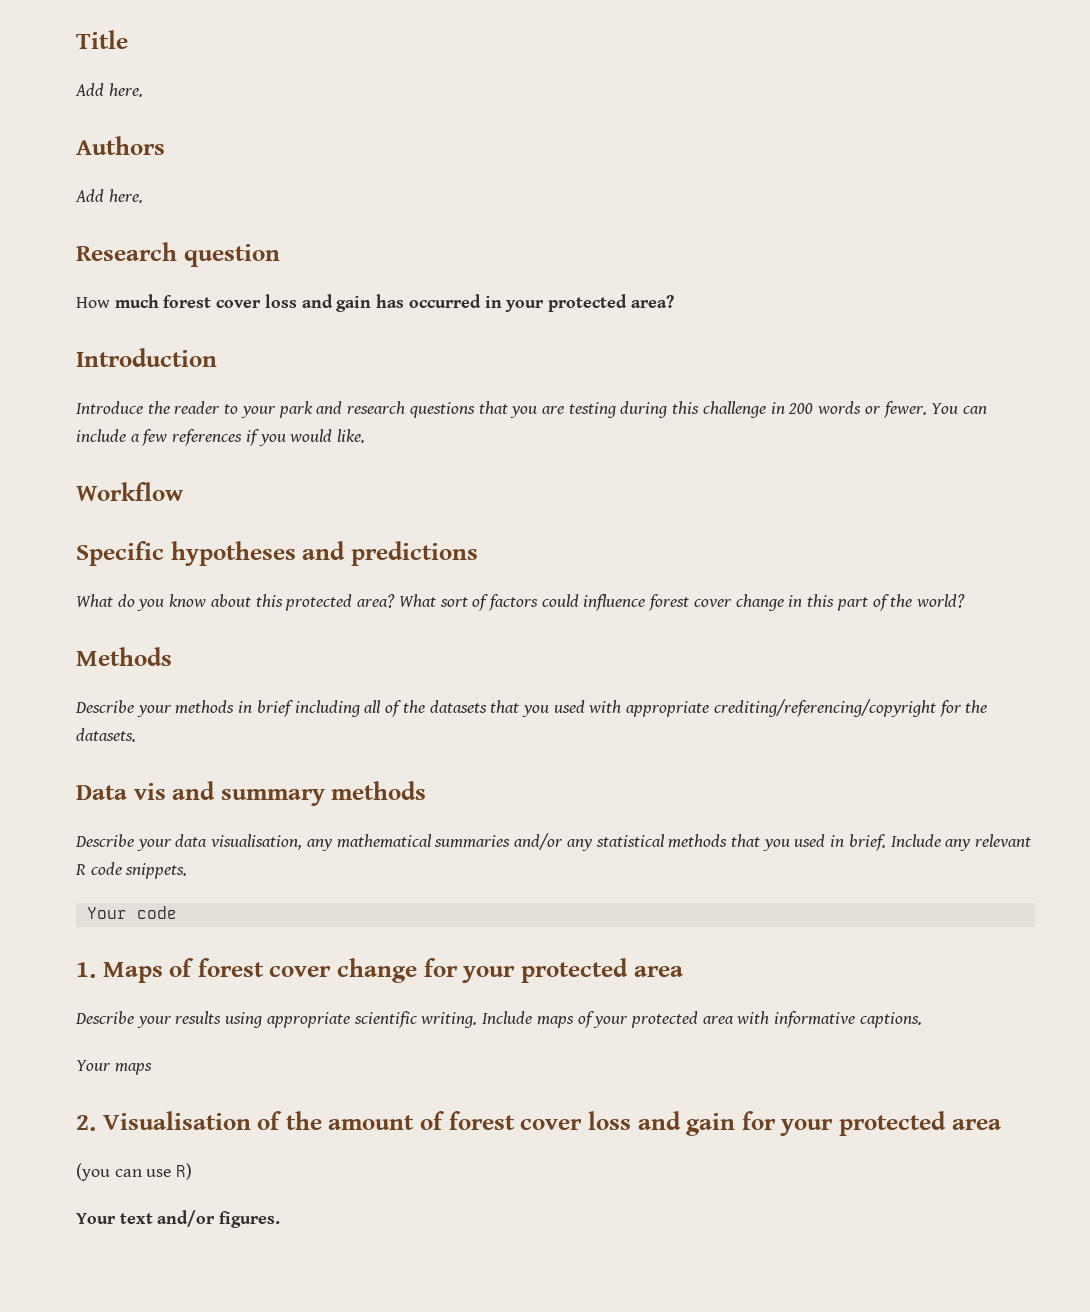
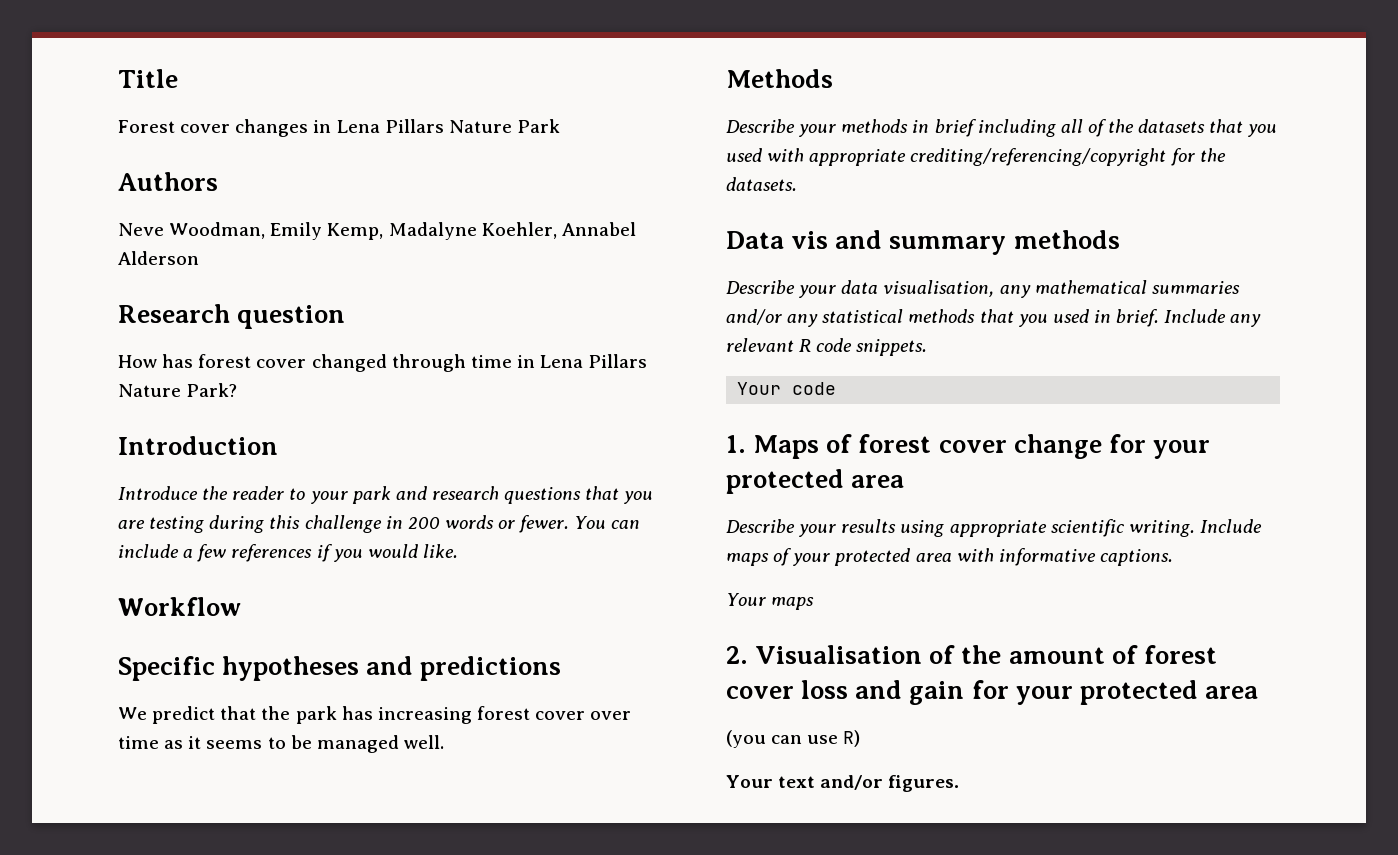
[75,83,143,97] [76,136,165,155] [75,189,143,203] Add here. // Authors // Add here. -> [118,119,560,137] [118,172,218,191] [118,222,636,240] [118,251,199,265] Forest cover changes in Lena Pillars Nature Park // Authors // Neve Woodman, Emily Kemp, Madalyne Koehler, Annabel Alderson
[114,294,674,312] much forest cover loss and gain has occurred in your protected area? -> [162,354,648,372] [118,383,238,397] has forest cover changed through time in Lena Pillars Nature Park?
[76,594,965,611] What do you know about this protected area? What sort of factors could influence forest cover change in this part of the world? -> [118,706,632,724] [118,735,444,753] We predict that the park has increasing forest cover over time as it seems to be managed well.

